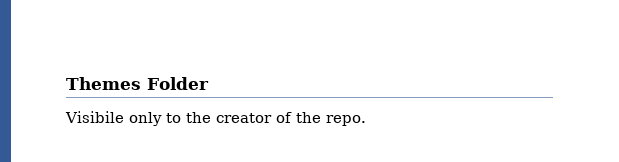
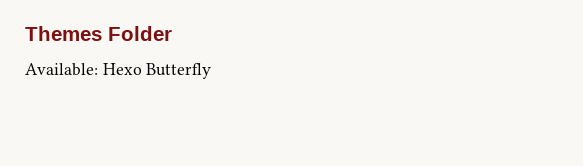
[65,111,366,126] Visibile only to the creator of the repo. -> [25,63,212,79] Available: Hexo Butterfly

